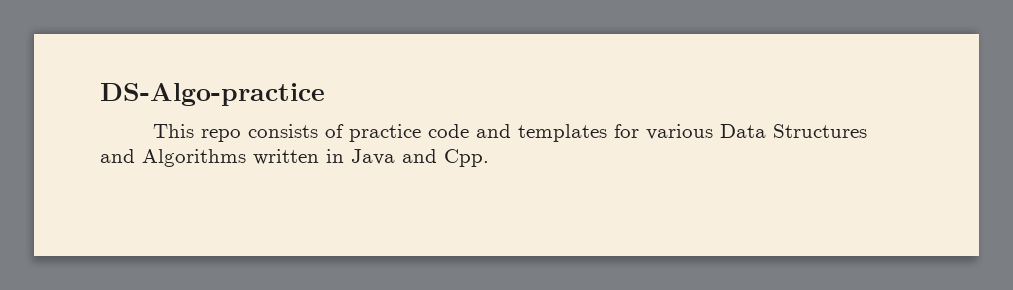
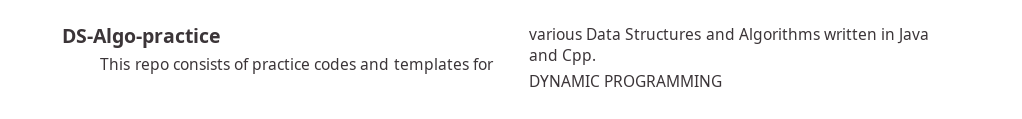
[428,124,470,138] code -> [314,58,357,70] codes
(489, 158) none -> [529,75,723,87] // DYNAMIC PROGRAMMING

